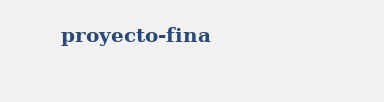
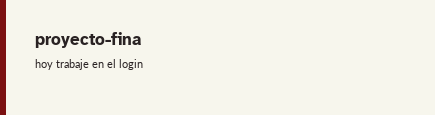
(211, 36) none -> [35,59,143,70] // hoy trabaje en el login

